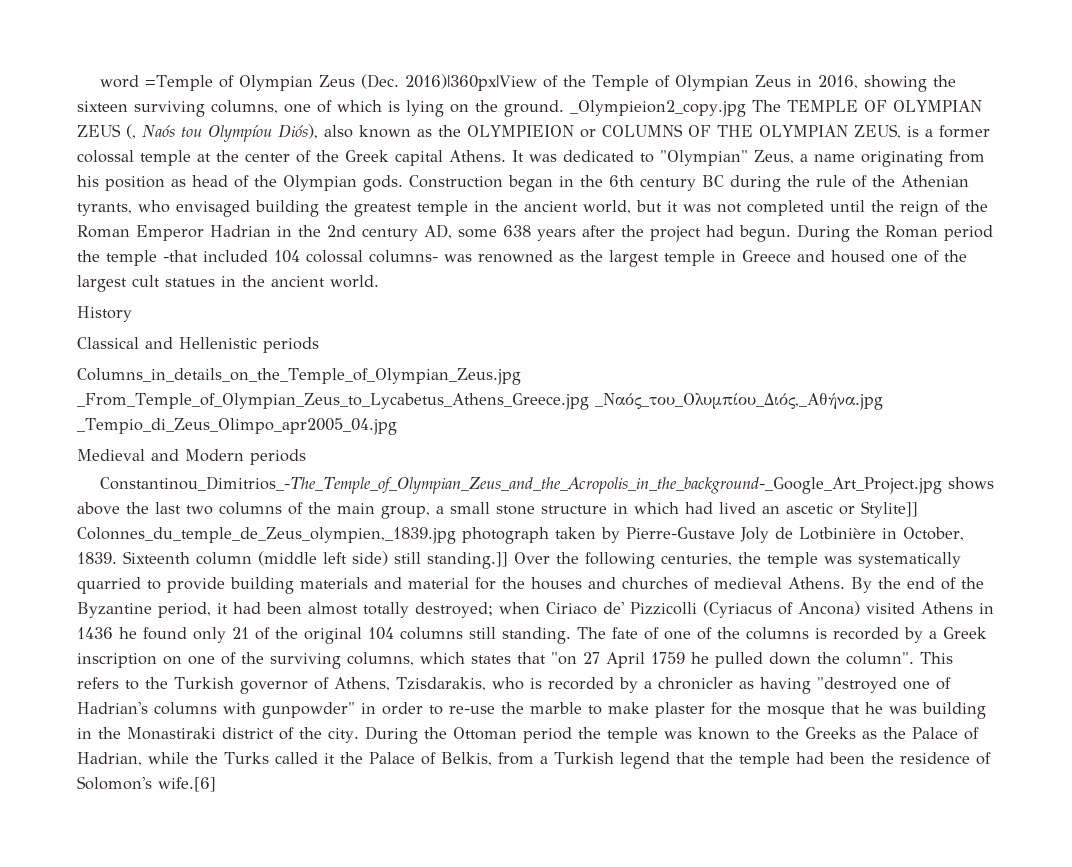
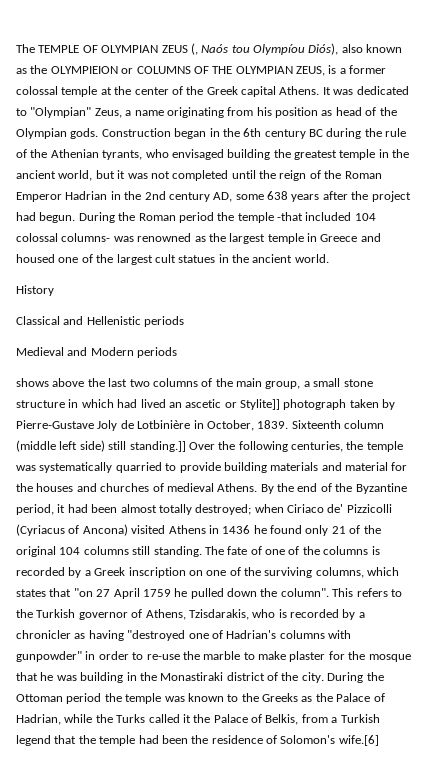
[100,74,956,92] [77,100,746,117] word =Temple of Olympian Zeus (Dec. 2016)|360px|View of the Temple of Olympian Zeus in 2016, showing the sixteen surviving columns, one of which is lying on the ground. _Olympieion2_copy.jpg -> (16, 48) none
[77,368,521,385] [77,393,883,410] [77,418,397,435] // Columns_in_details_on_the_Temple_of_Olympian_Zeus.jpg _From_Temple_of_Olympian_Zeus_to_Lycabetus_Athens_Greece.jpg _Ναός_του_Ολυμπίου_Διός,_Αθήνα.jpg _Tempio_di_Zeus_Olimpo_apr2005_04.jpg -> (185, 321) none
[100,476,943,494] Constantinou_Dimitrios_-The_Temple_of_Olympian_Zeus_and_the_Acropolis_in_the_background-_Google_Art_Project.jpg -> (178, 352) none
[77,527,456,544] Colonnes_du_temple_de_Zeus_olympien,_1839.jpg -> (280, 404) none

